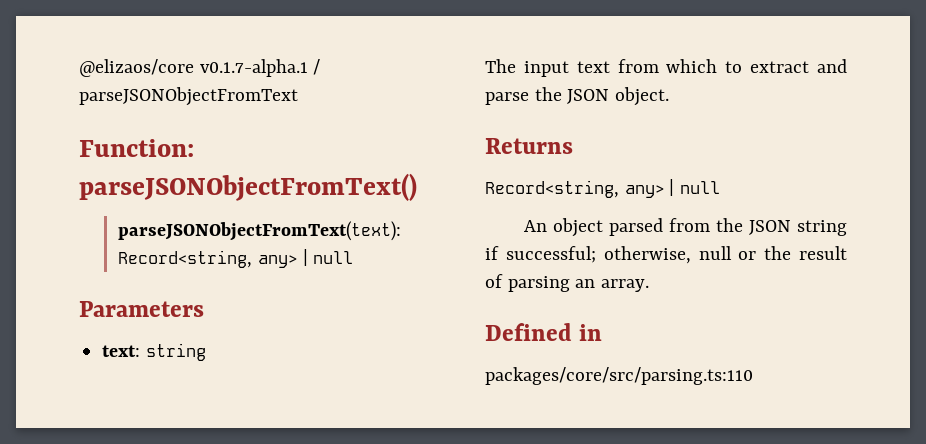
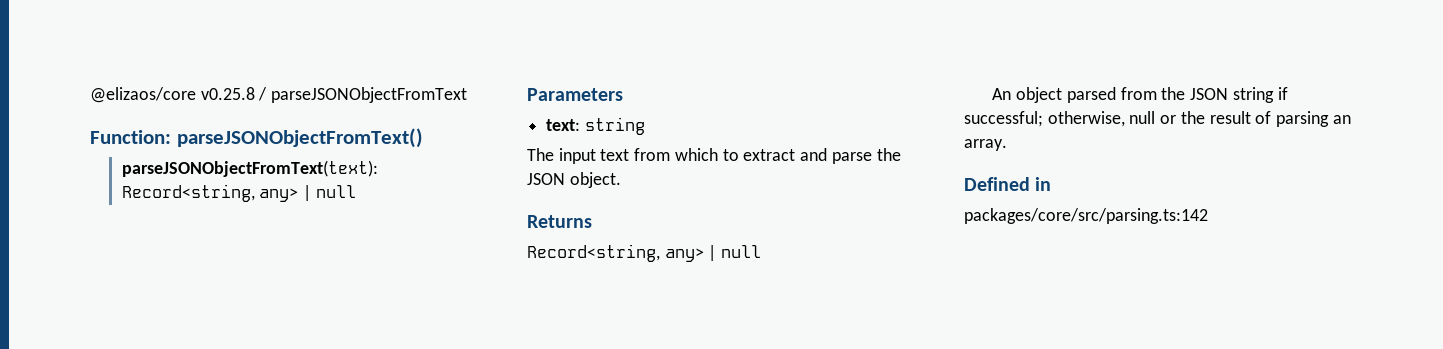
[199,59,308,77] v0.1.7-alpha.1 -> [200,87,255,100] v0.25.8
[485,367,753,385] packages/core/src/parsing.ts:110 -> [964,208,1208,224] packages/core/src/parsing.ts:142

